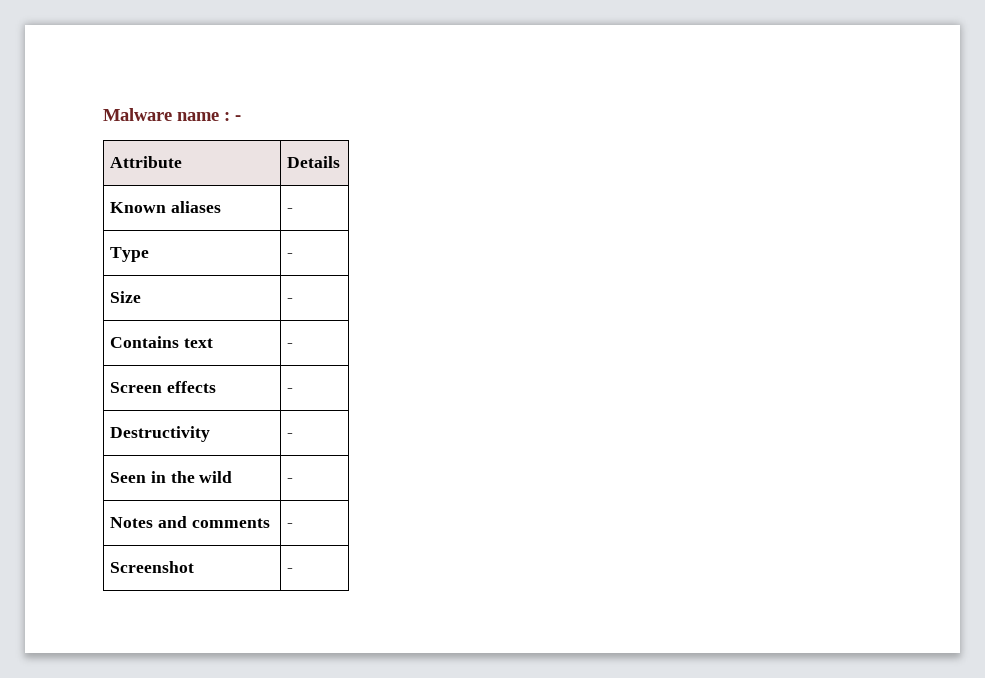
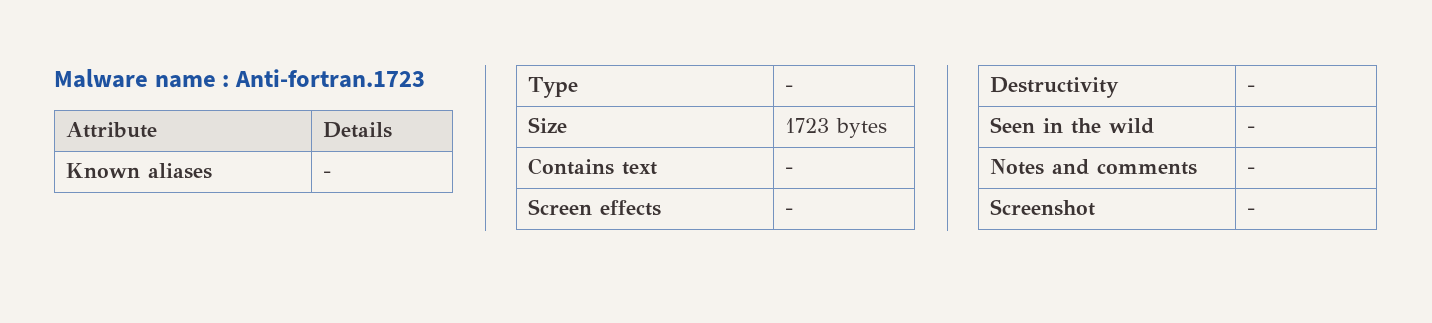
[235,115,241,121] - -> [234,69,425,88] Anti-fortran.1723
[287,298,294,303] - -> [785,118,888,138] 1723 bytes

